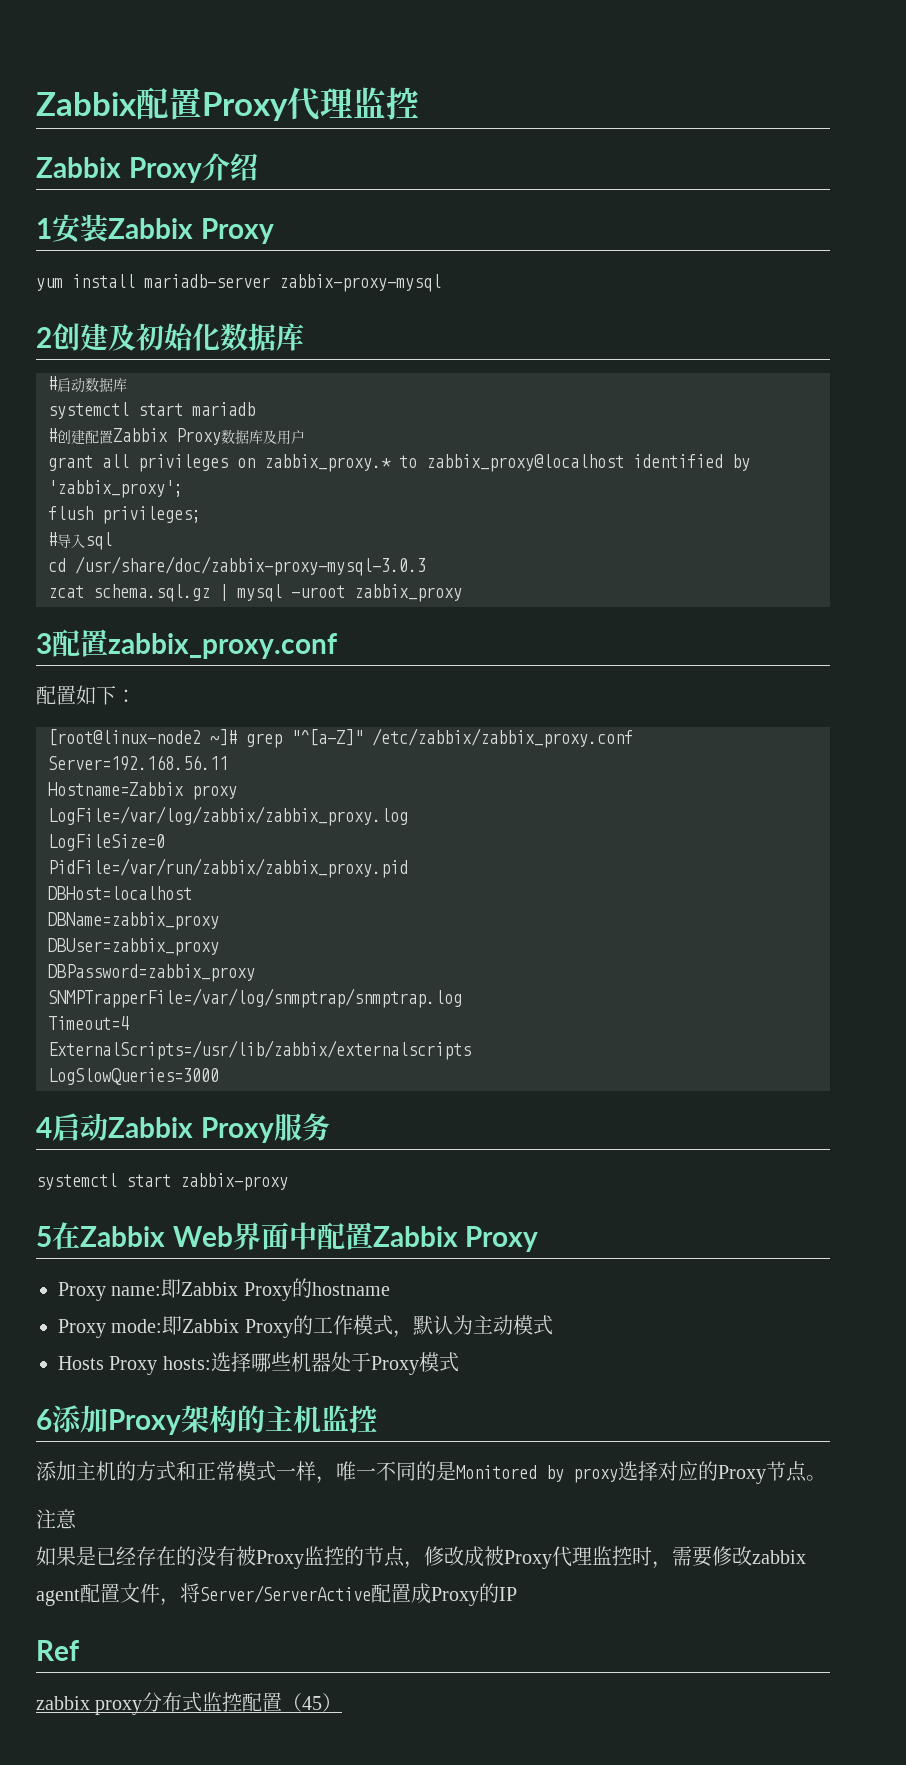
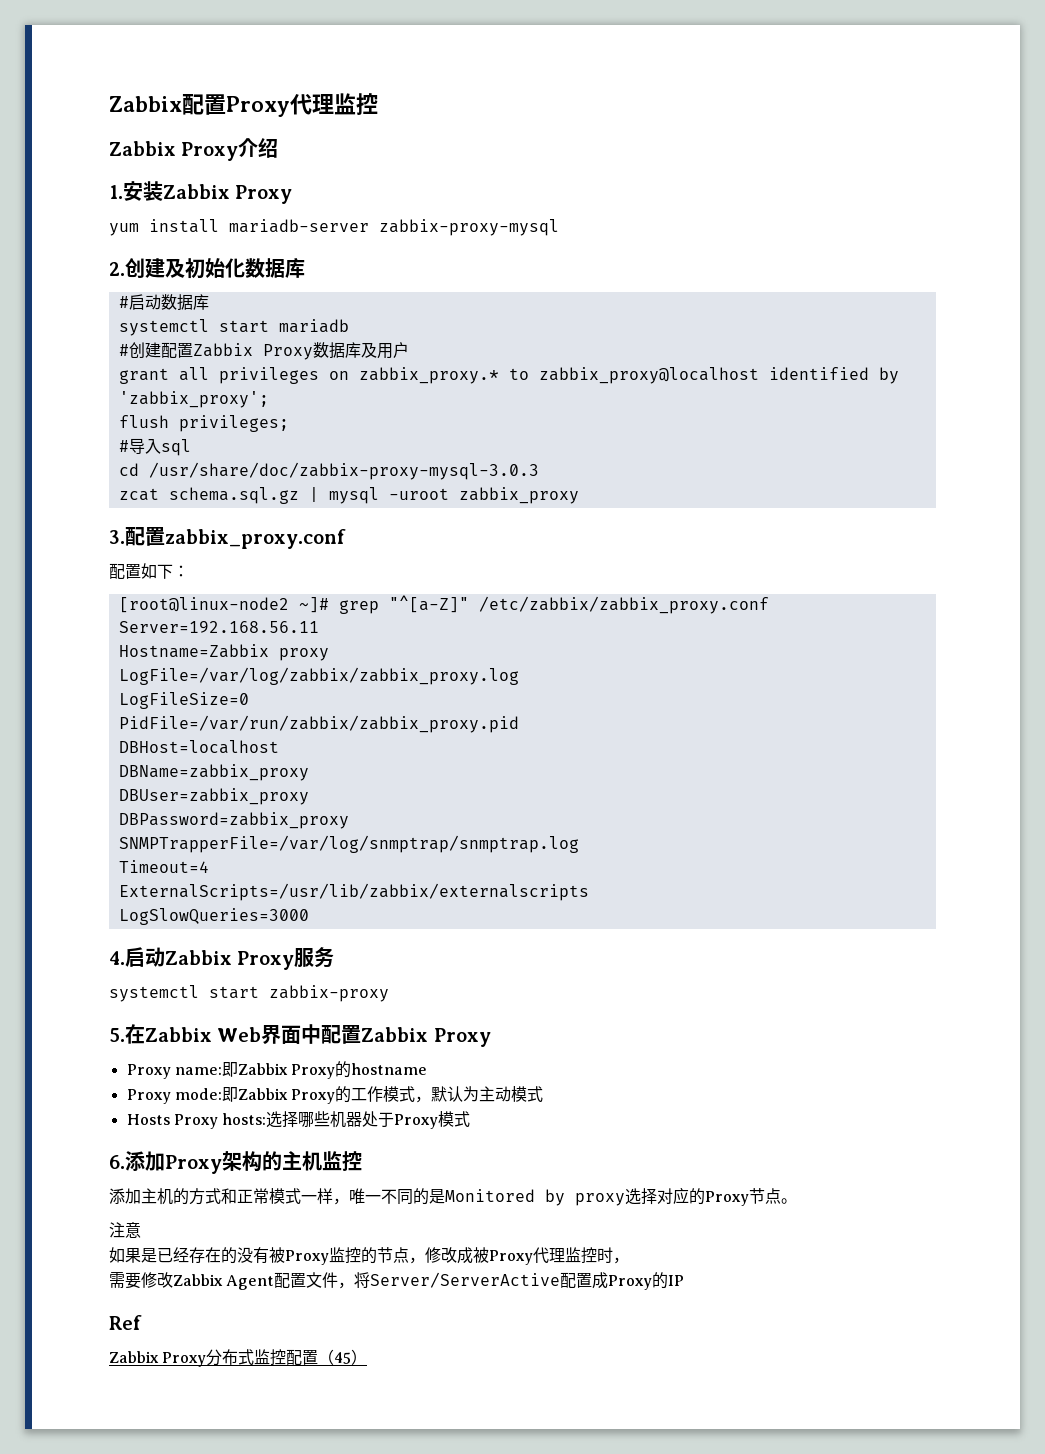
[36,218,52,239] 1 -> [109,185,123,199] 1.
[36,327,52,348] 2 -> [109,262,125,276] 2.
[36,633,52,654] 3 -> [109,530,125,544] 3.
[36,1117,52,1138] 4 -> [109,951,125,965] 4.
[36,1226,52,1247] 5 -> [109,1028,125,1042] 5.
[36,1409,52,1430] 6 -> [109,1155,125,1169] 6.
(672, 1565) none -> (629, 1260) //
[752,1550,806,1564] [36,1589,80,1606] zabbix agent -> [173,1274,275,1290] Zabbix Agent
[36,1696,143,1715] zabbix proxy -> [109,1351,207,1367] Zabbix Proxy

